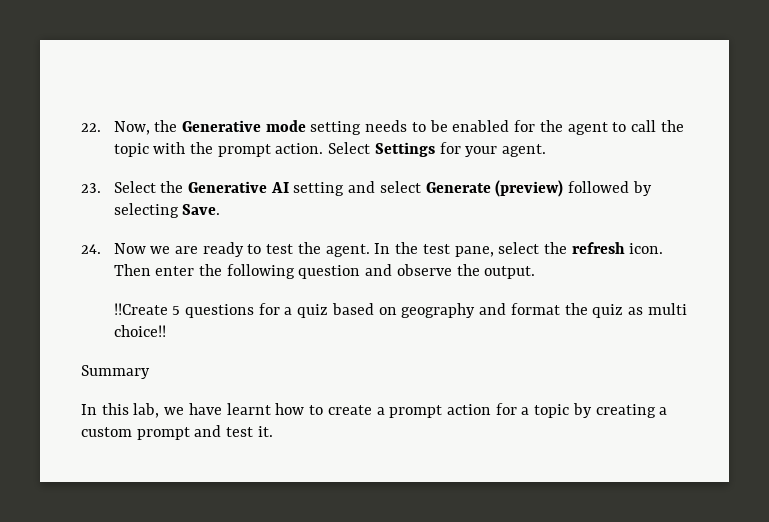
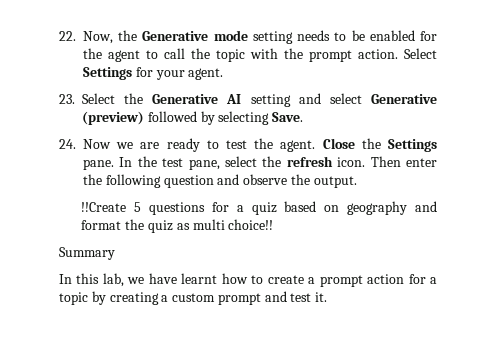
[425,182,491,193] Generate -> [370,94,437,104] Generative
(370, 250) none -> [322,138,437,152] [83,159,114,170] Close the Settings pane.

